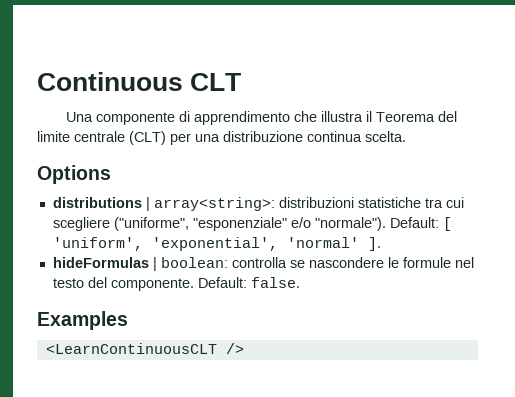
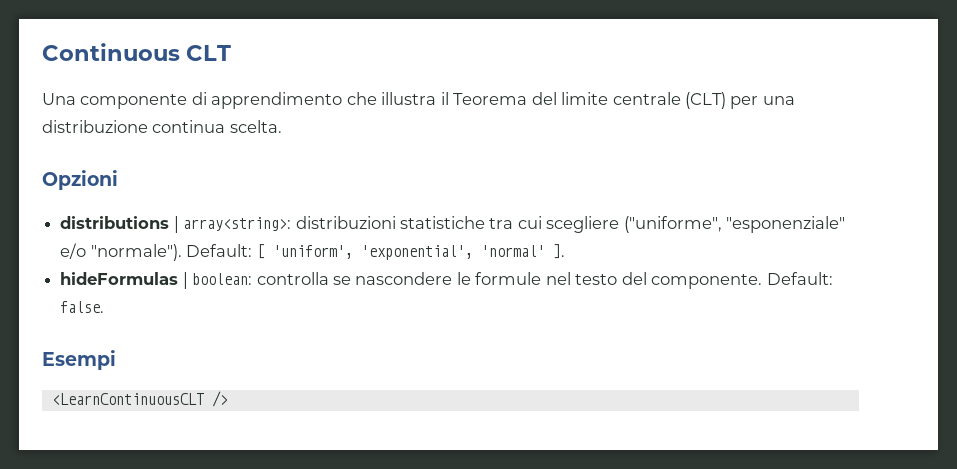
[37,165,111,184] Options -> [42,170,118,190] Opzioni
[37,311,128,330] Examples -> [42,350,116,370] Esempi

